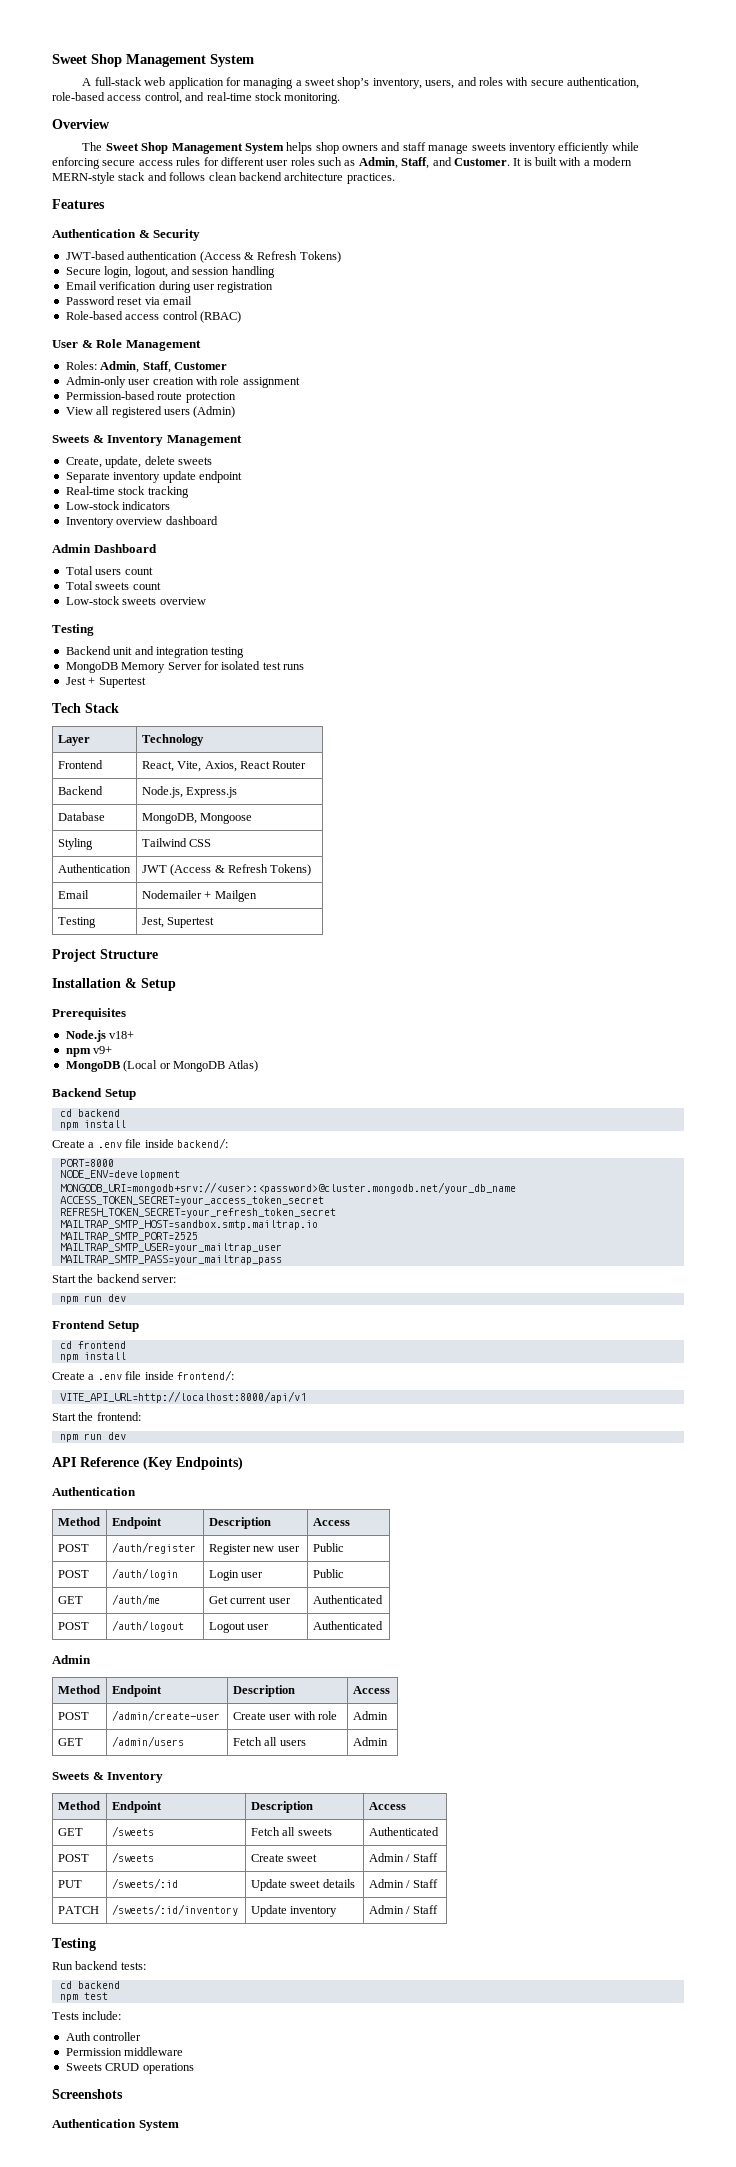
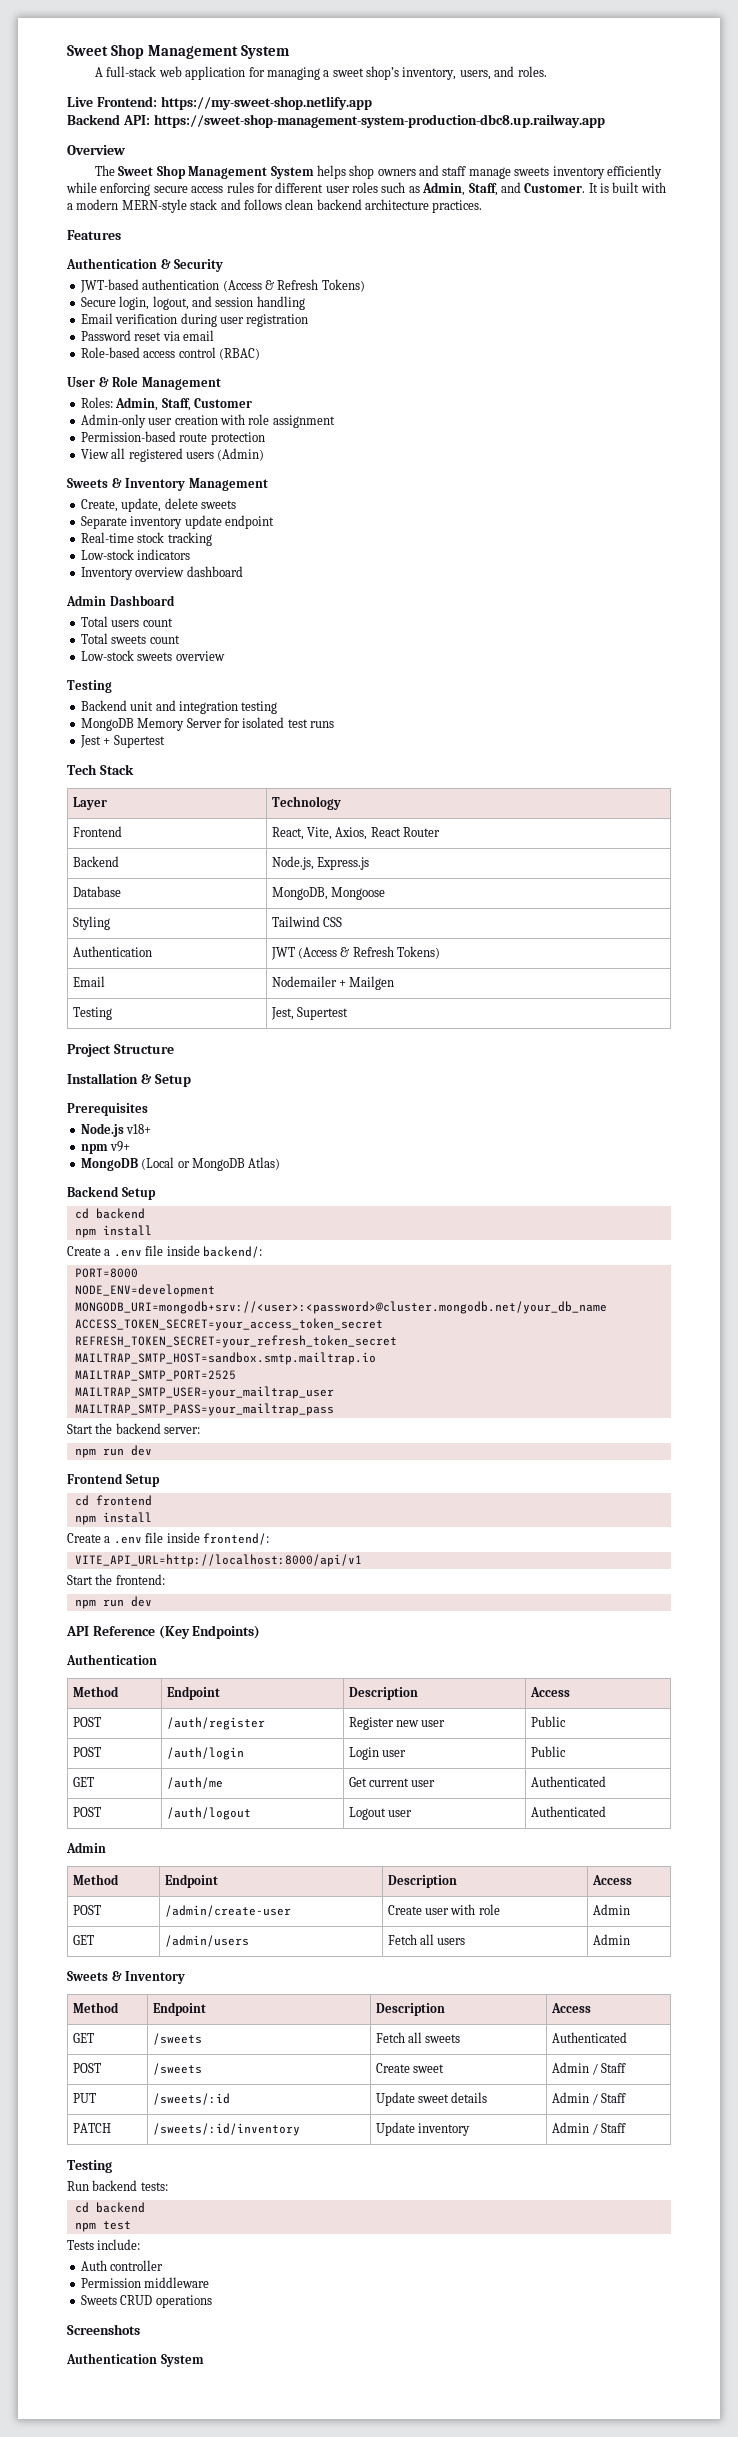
[478,77,640,89] [52,92,341,104] roles with secure authentication, role-based access control, and real-time stock monitoring. -> [517,66,547,77] [67,96,372,110] [67,114,605,128] roles. // Live Frontend: https://my-sweet-shop.netlify.app // Backend API: https://sweet-shop-management-system-production-dbc8.up.railway.app

